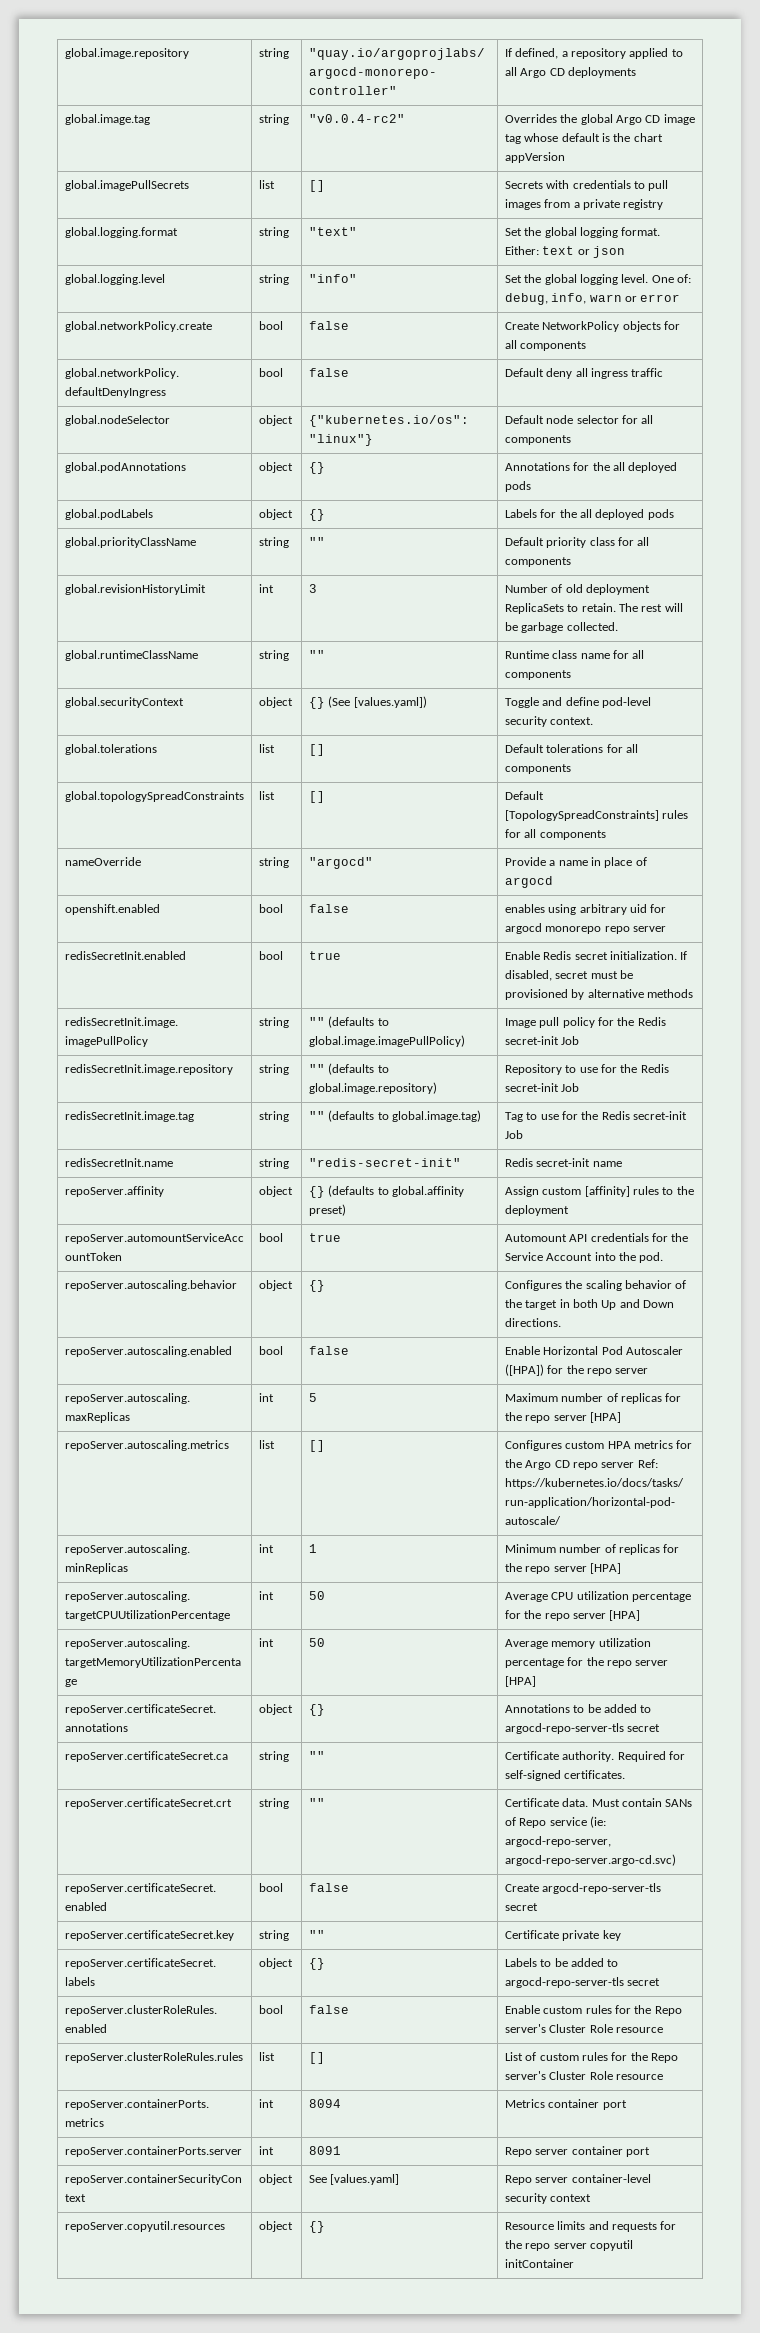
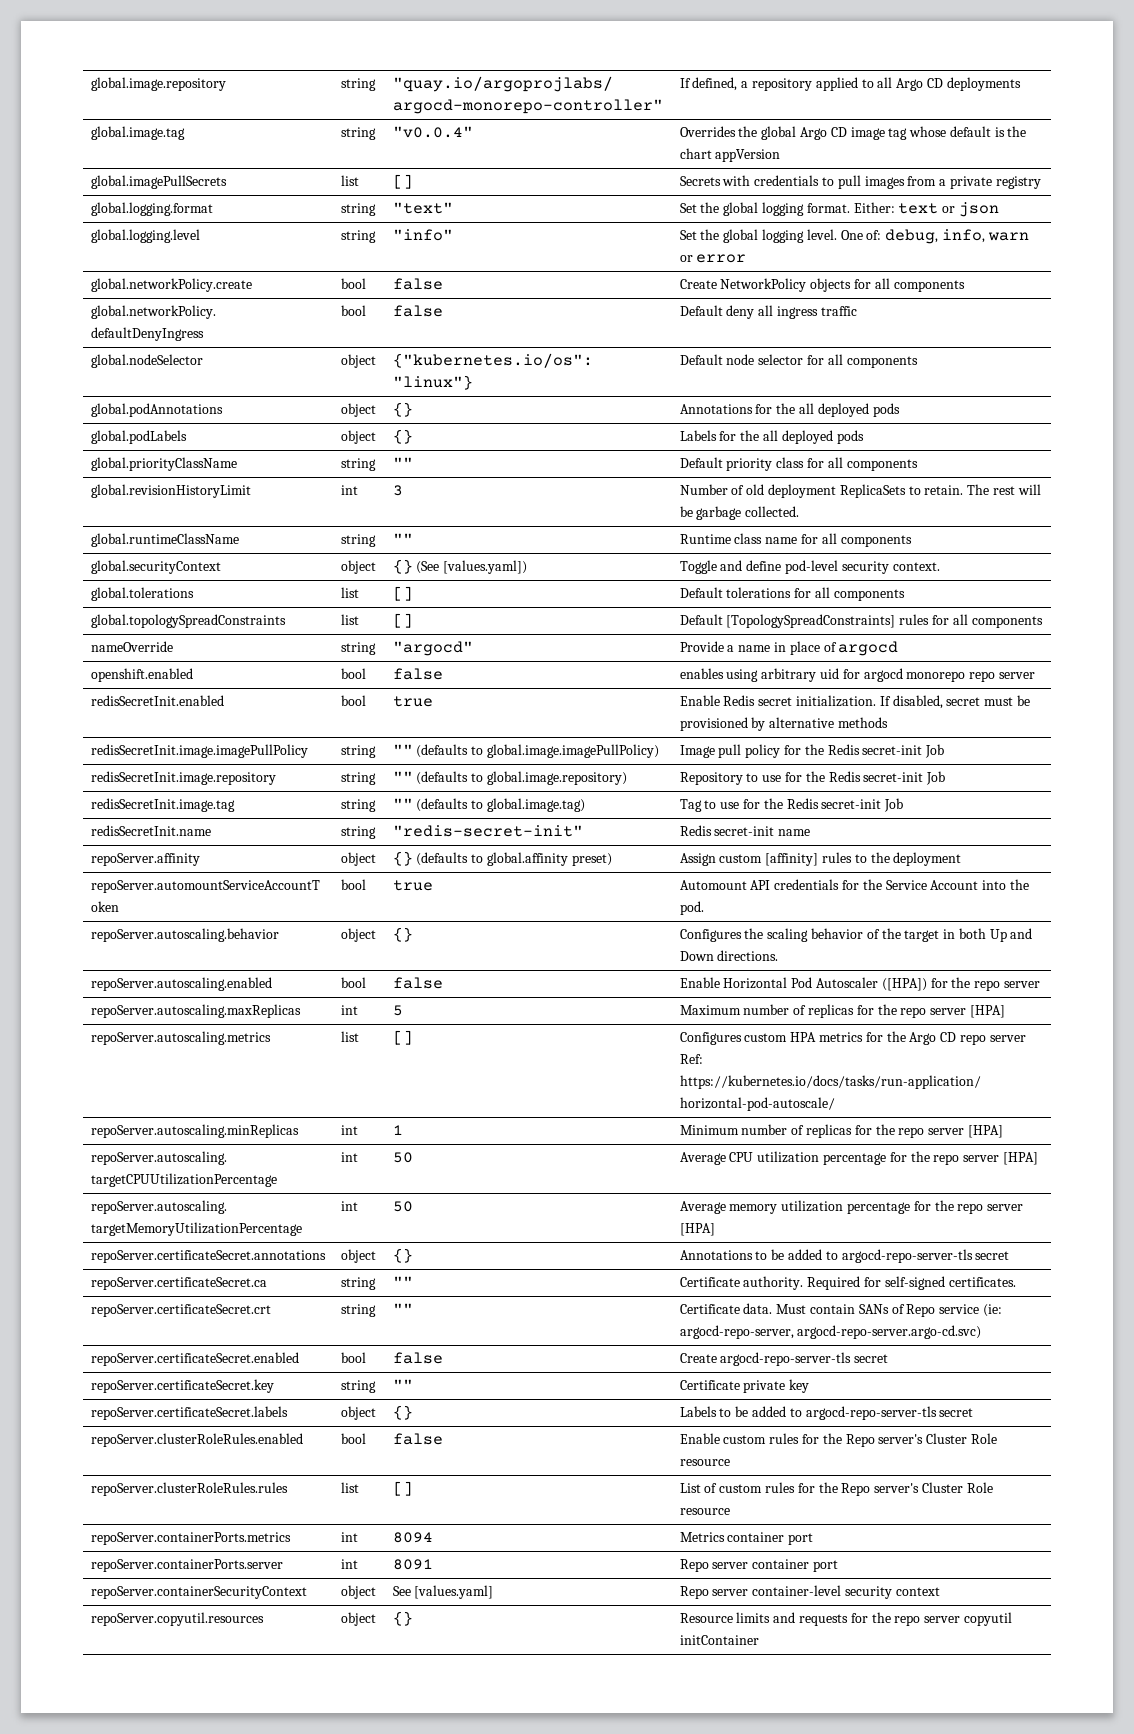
[308,114,405,123] "v0.0.4-rc2" -> [392,126,473,138] "v0.0.4"

